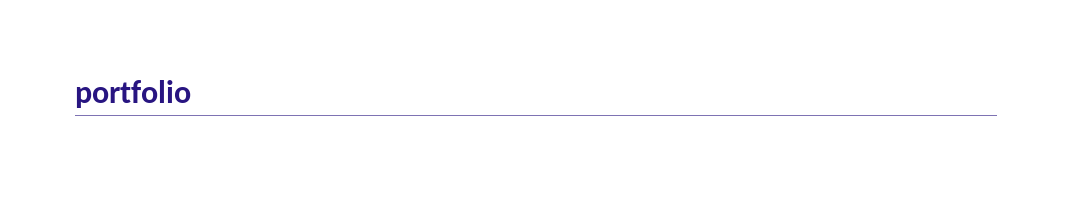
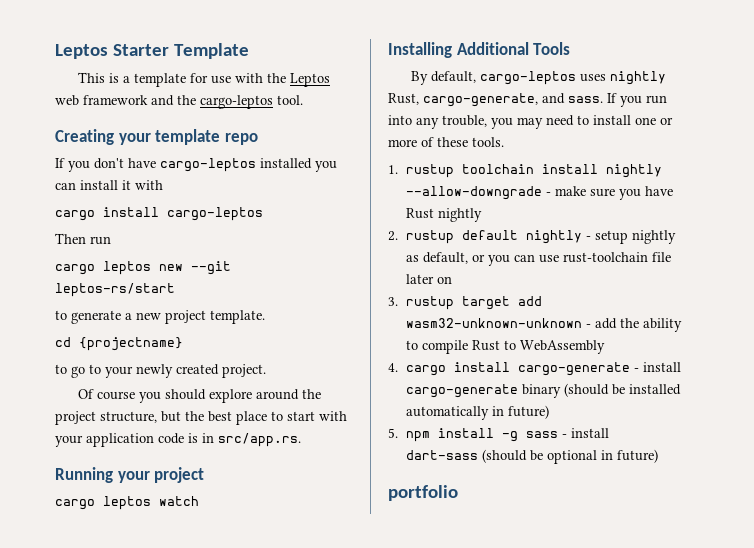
(75, 94) none -> [55,43,249,59] [78,72,331,87] [55,95,303,109] [55,129,258,145] [55,158,337,172] [55,180,163,190] [55,207,263,221] [55,233,111,245] [55,261,231,275] [55,283,175,297] [55,310,265,324] [55,337,183,351] [55,364,266,378] [78,389,322,403] [55,411,347,425] [55,433,301,447] [55,467,205,483] [55,496,199,510] [388,42,571,58] [411,71,667,85] [388,93,667,107] [388,115,673,129] [388,137,504,147] [388,164,663,178] [406,186,674,200] [406,208,483,222] [388,230,677,244] [406,252,672,266] [406,274,453,284] [388,296,543,310] [406,318,683,332] [406,340,606,354] [388,362,682,376] [406,383,682,398] [406,405,550,420] [388,428,610,442] [406,449,659,464] Leptos Starter Template // This is a template for use with the Leptos web framework and the cargo-leptos tool. // Creating your template repo // If you don't have cargo-leptos installed you can install it with // cargo install cargo-leptos // Then run // cargo leptos new --git leptos-rs/start // to generate a new project template. // cd {projectname} // to go to your newly created project. // Of course you should explore around the project structure, but the best place to start with your application code is in src/app.rs. // Running your project // cargo leptos watch // Installing Additional Tools // By default, cargo-leptos uses nightly Rust, cargo-generate, and sass. If you run into any trouble, you may need to install one or more of these tools. // 1. rustup toolchain install nightly --allow-downgrade - make sure you have Rust nightly // 2. rustup default nightly - setup nightly as default, or you can use rust-toolchain file later on // 3. rustup target add wasm32-unknown-unknown - add the ability to compile Rust to WebAssembly // 4. cargo install cargo-generate - install cargo-generate binary (should be installed automatically in future) // 5. npm install -g sass - install dart-sass (should be optional in future) //

